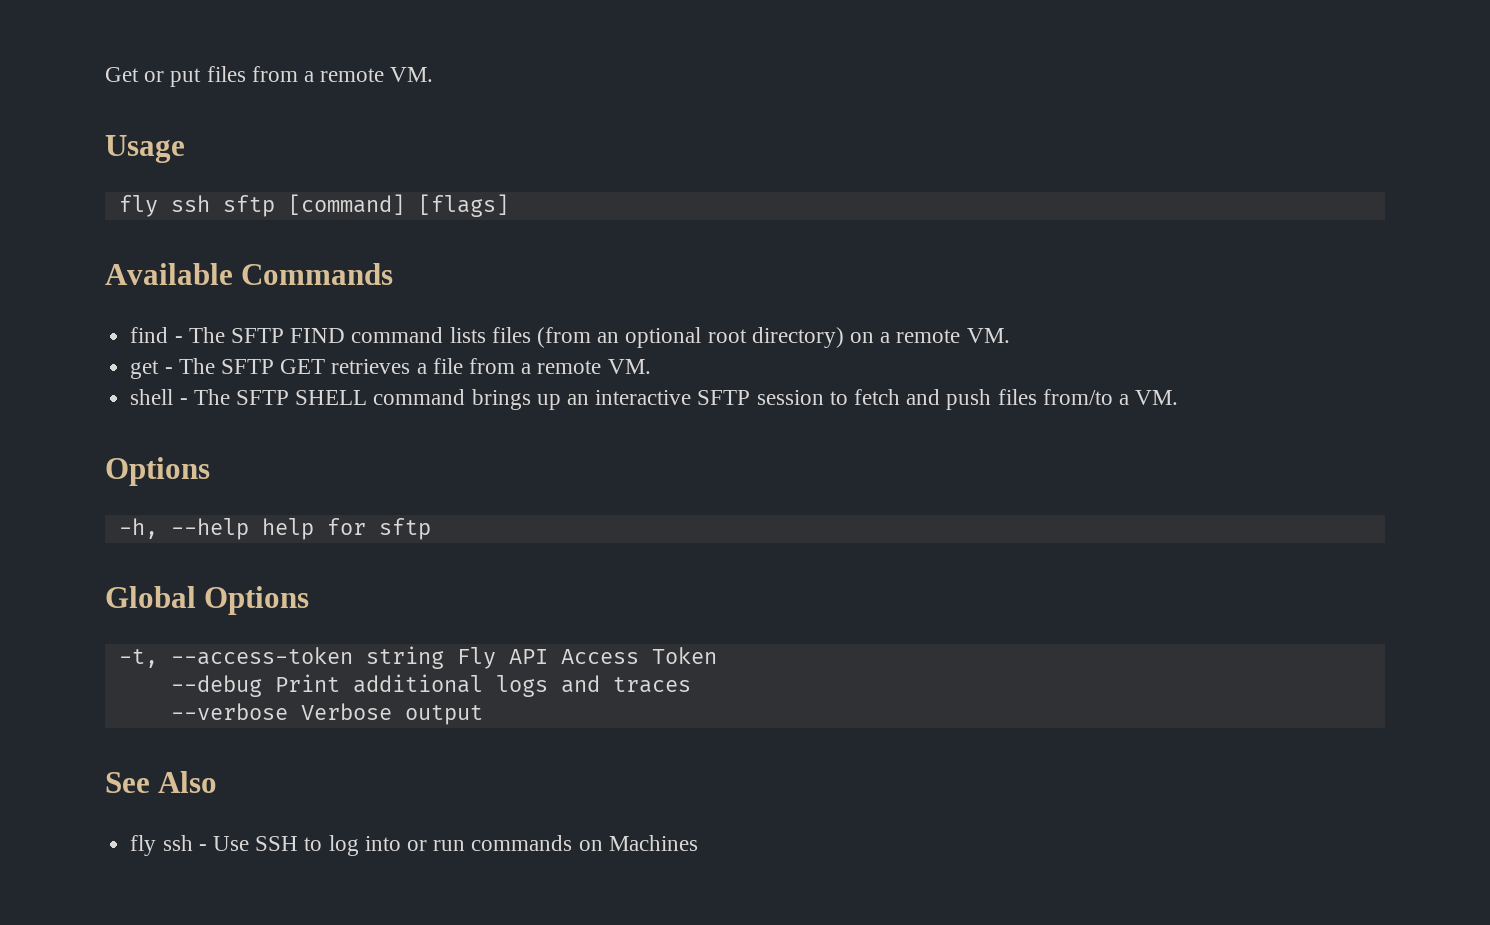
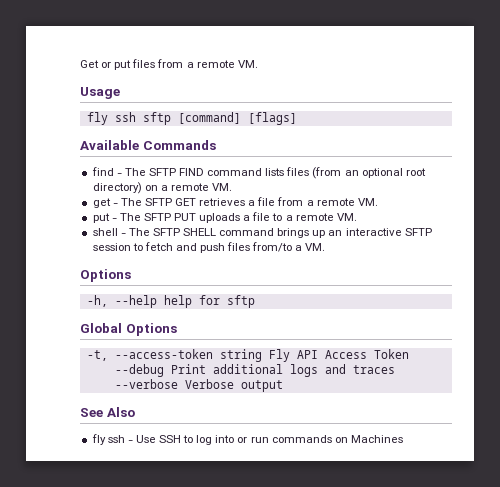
(651, 366) none -> [92,212,357,223] // put - The SFTP PUT uploads a file to a remote VM.

